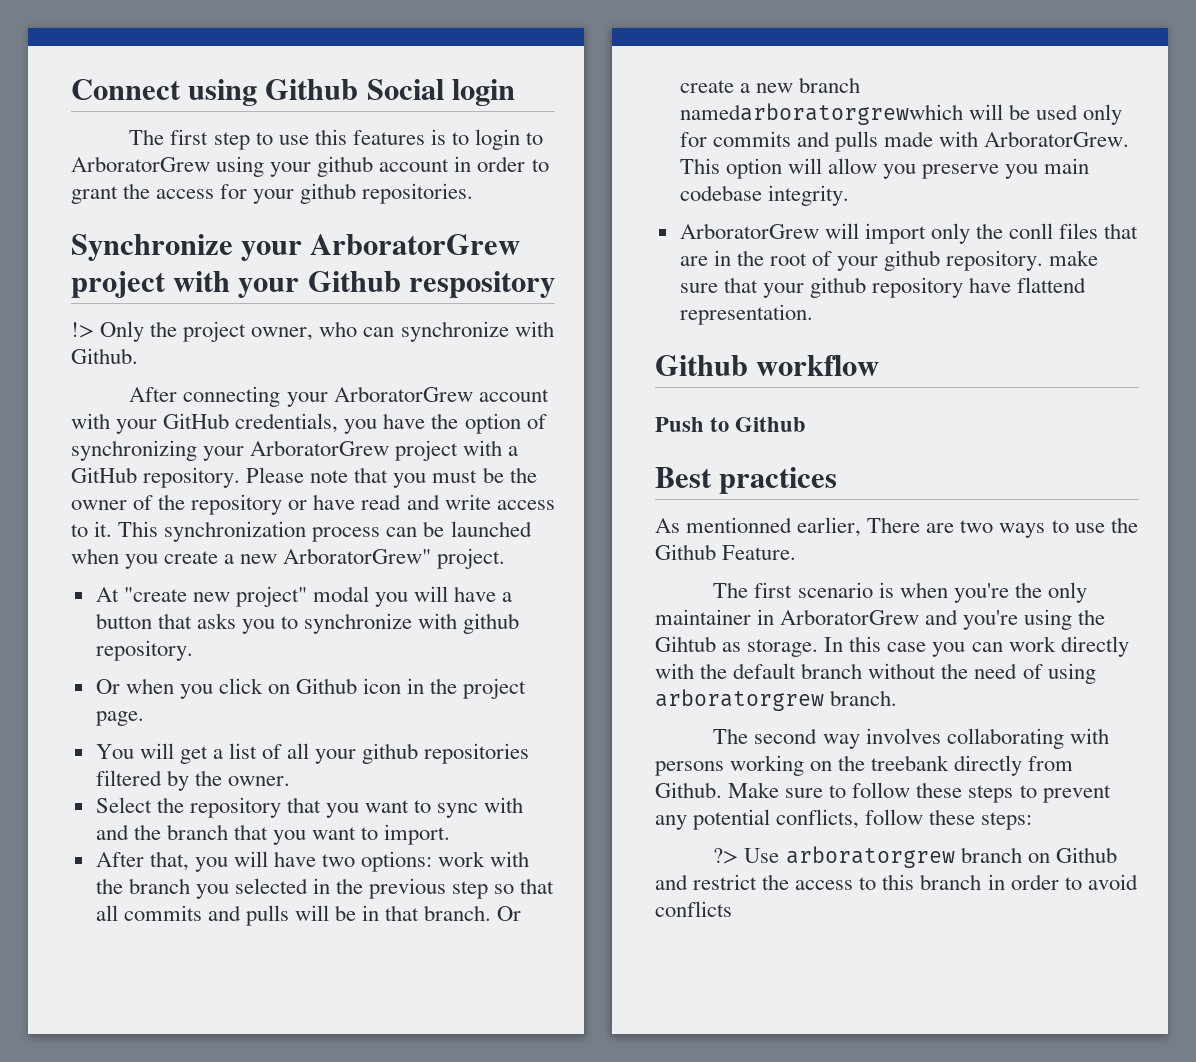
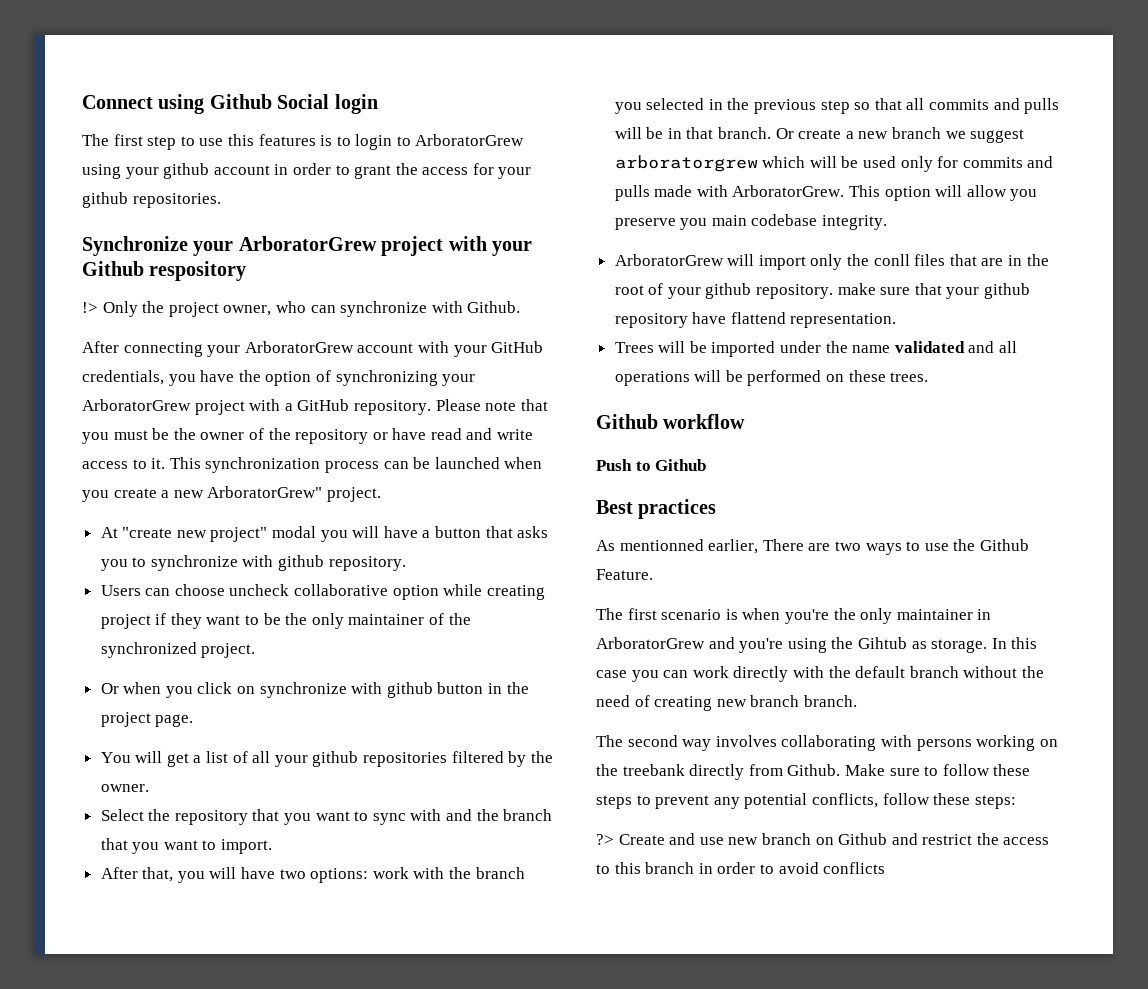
(193, 650) none -> [100,584,545,600] [100,613,471,629] [100,642,256,658] // Users can choose uncheck collaborative option while creating project if they want to be the only maintainer of the synchronized project.
[296,678,402,694] Github icon -> [259,682,484,698] synchronize with github button
[679,103,963,125] namedarboratorgrewwhich -> [945,129,1025,143] [614,155,806,172] we suggest arboratorgrew which
(813, 314) none -> [614,341,1018,357] [614,370,929,386] // Trees will be imported under the name validated and all operations will be performed on these trees.
[1047,663,1096,684] [655,689,824,711] using arboratorgrew -> [654,695,800,711] creating new branch
[744,846,955,868] Use arboratorgrew -> [618,833,759,845] Create and use new

